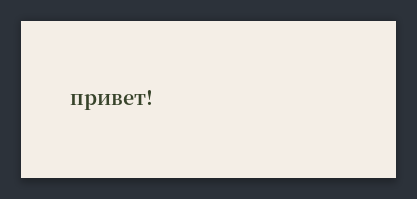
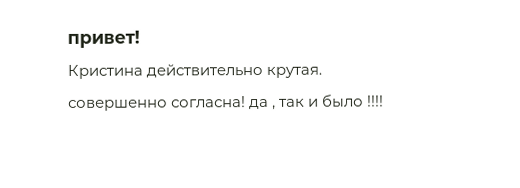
(153, 100) none -> [67,63,323,79] [68,94,385,111] // Кристина действительно крутая. // совершенно согласна! да , так и было !!!!

